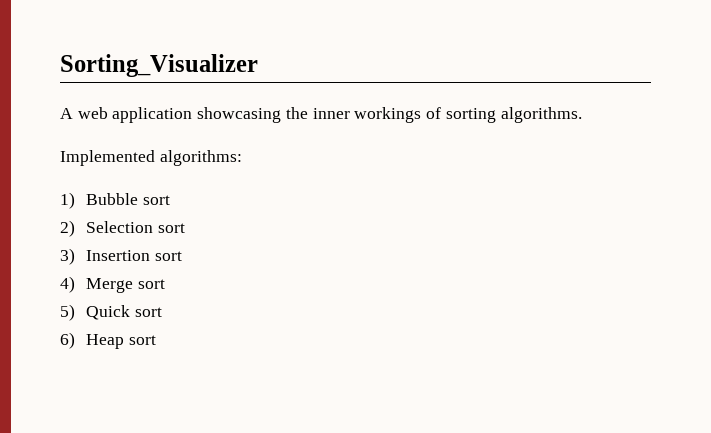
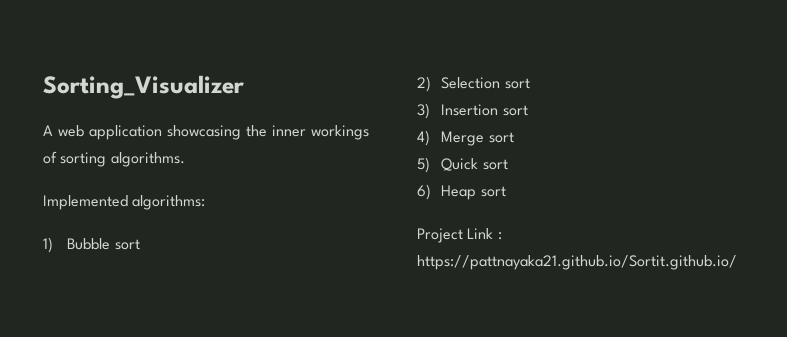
(156, 340) none -> [417,228,502,243] [417,255,737,270] // Project Link : https://pattnayaka21.github.io/Sortit.github.io/

